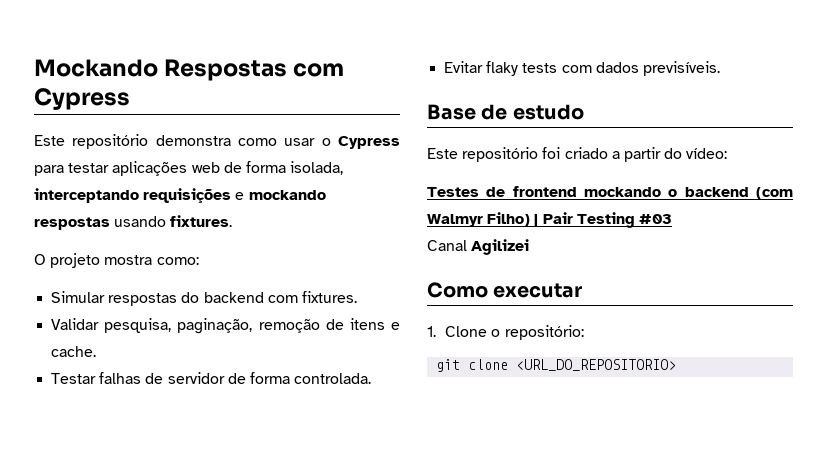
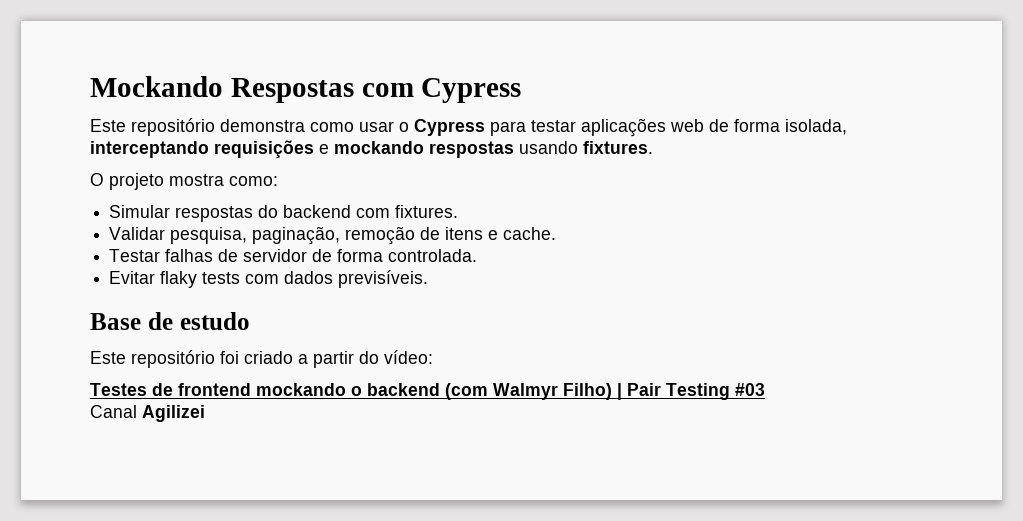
[427,282,583,298] [427,325,584,340] [436,359,677,372] // Como executar // 1. Clone o repositório: // git clone <URL_DO_REPOSITORIO> -> (205, 413) none

